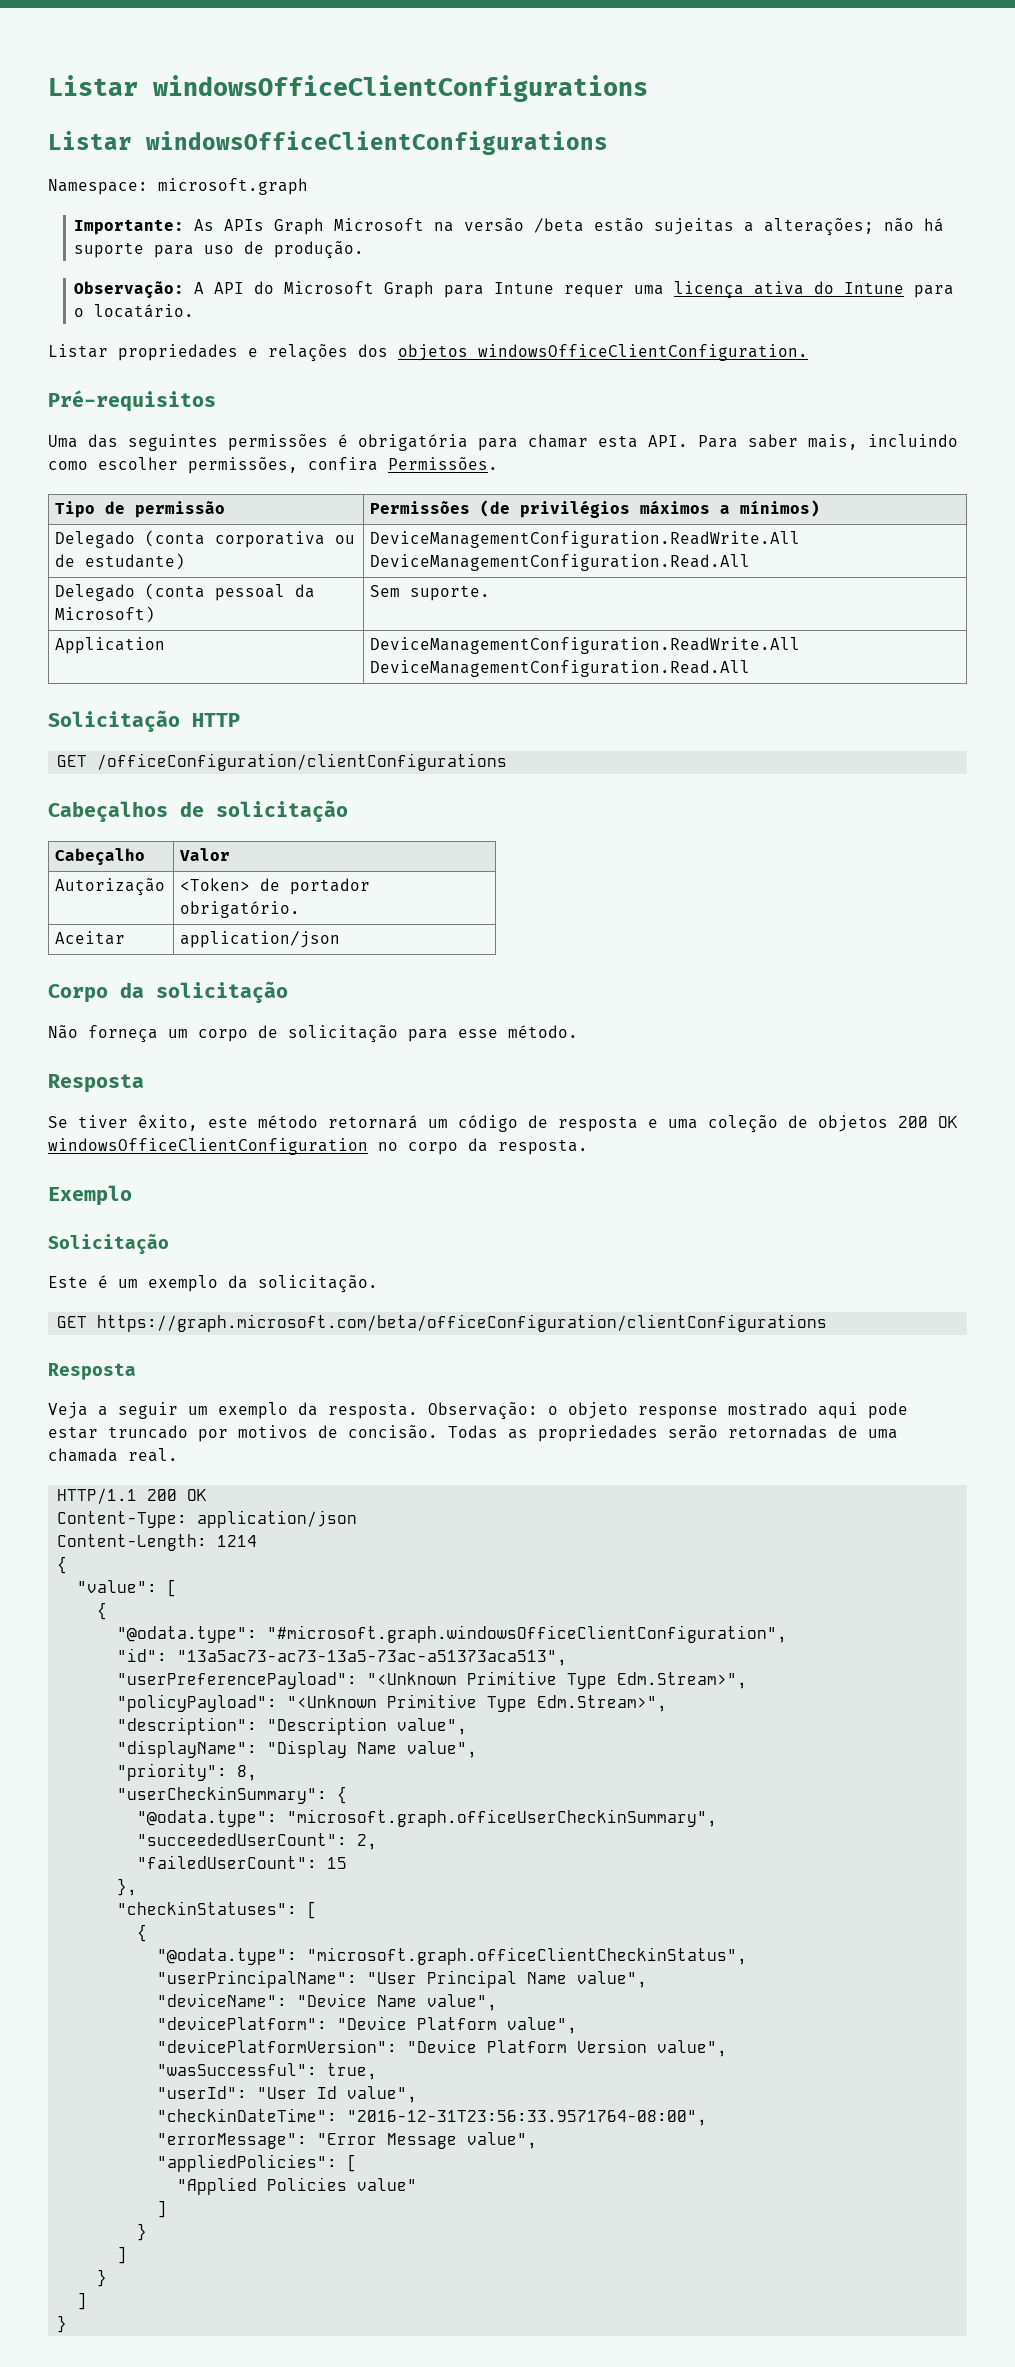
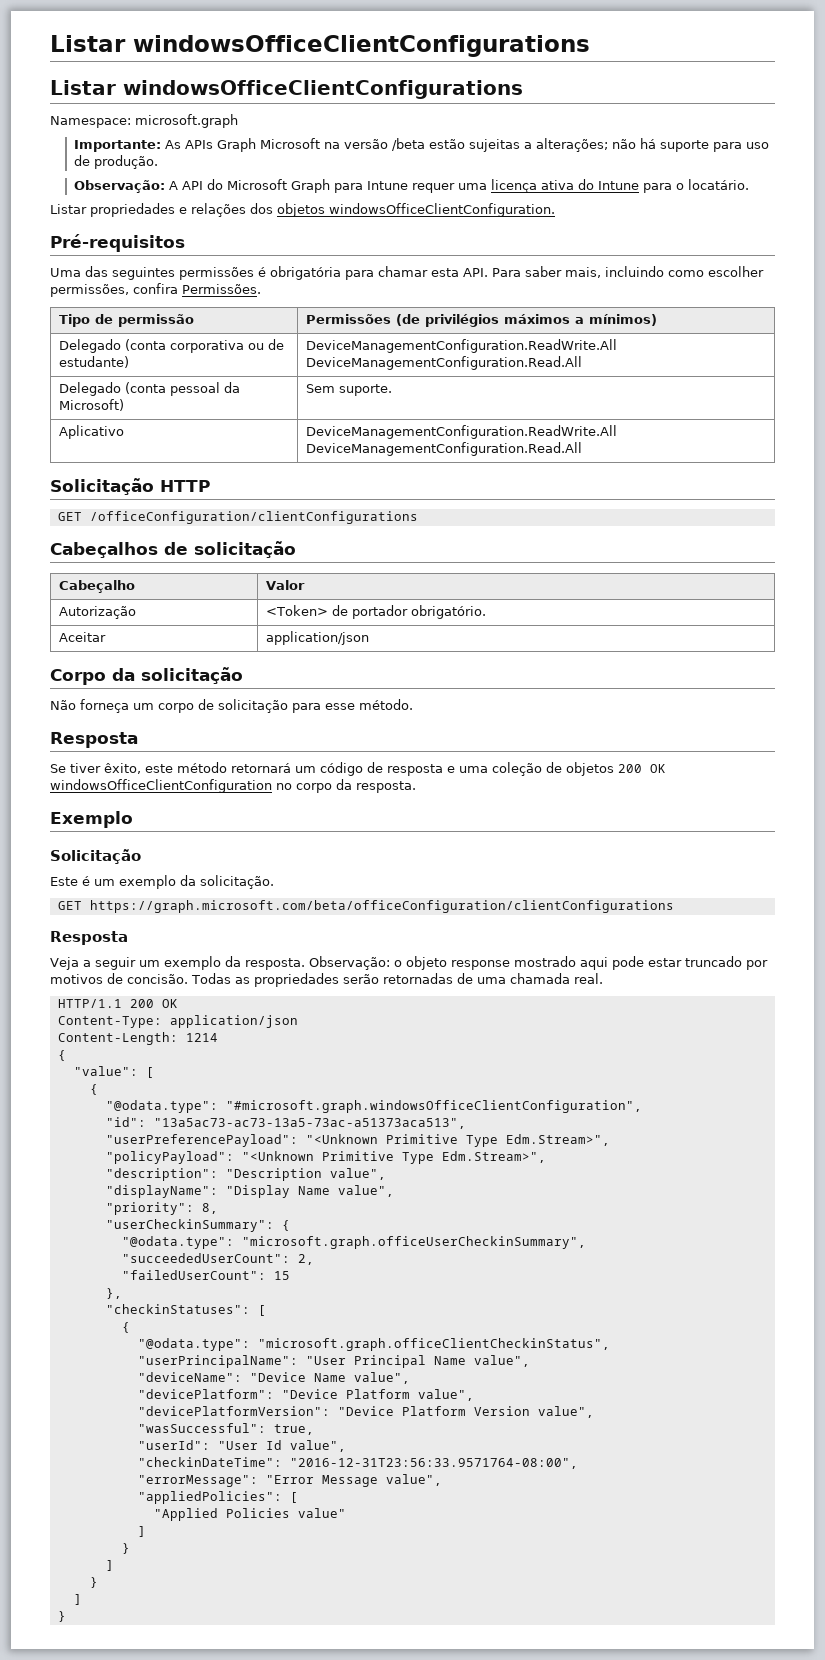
[55,637,166,654] Application -> [59,425,125,439] Aplicativo

